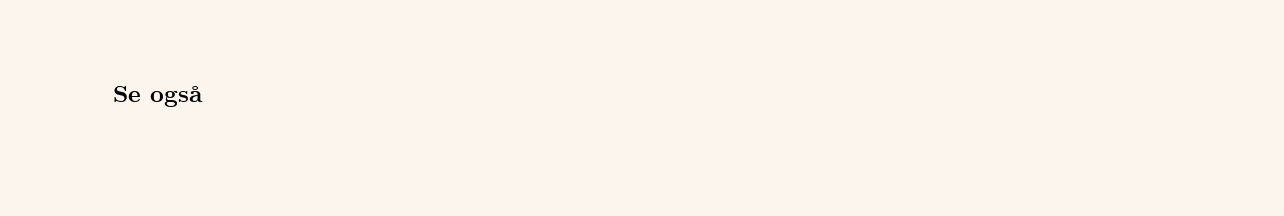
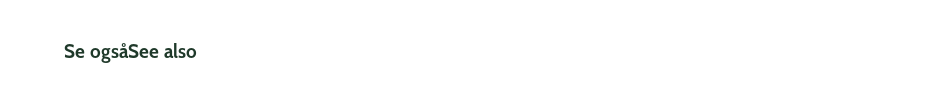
[150,86,203,107] også -> [90,43,198,63] ogsåSee also

